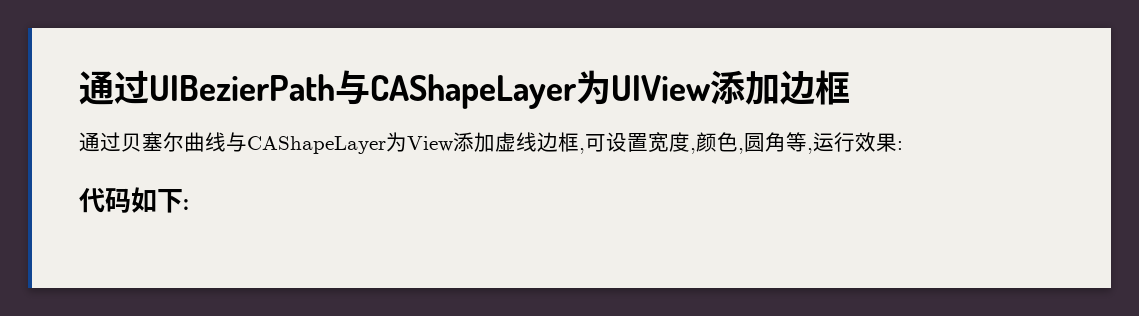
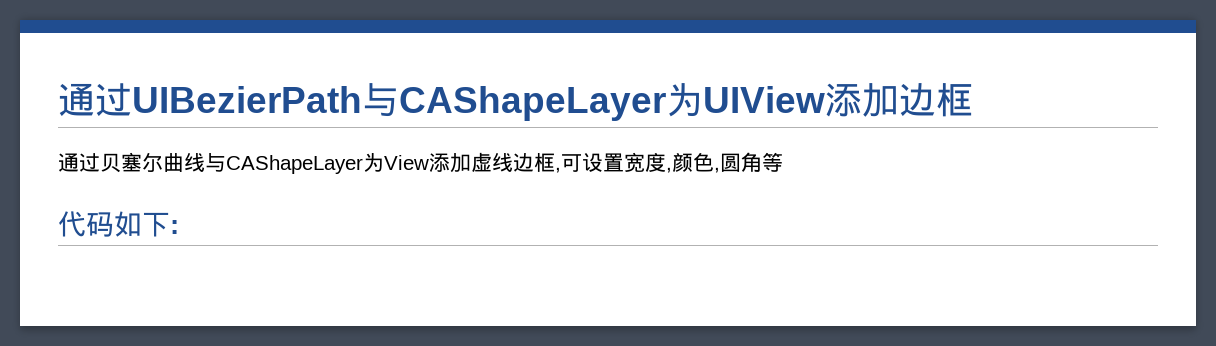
[807,132,903,154] ,运行效果: -> (783, 162) none

